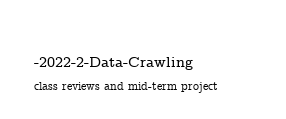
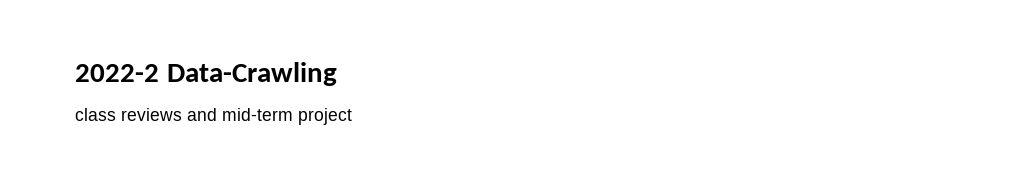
[34,57,193,70] -2022-2-Data-Crawling -> [75,62,337,86] 2022-2 Data-Crawling

